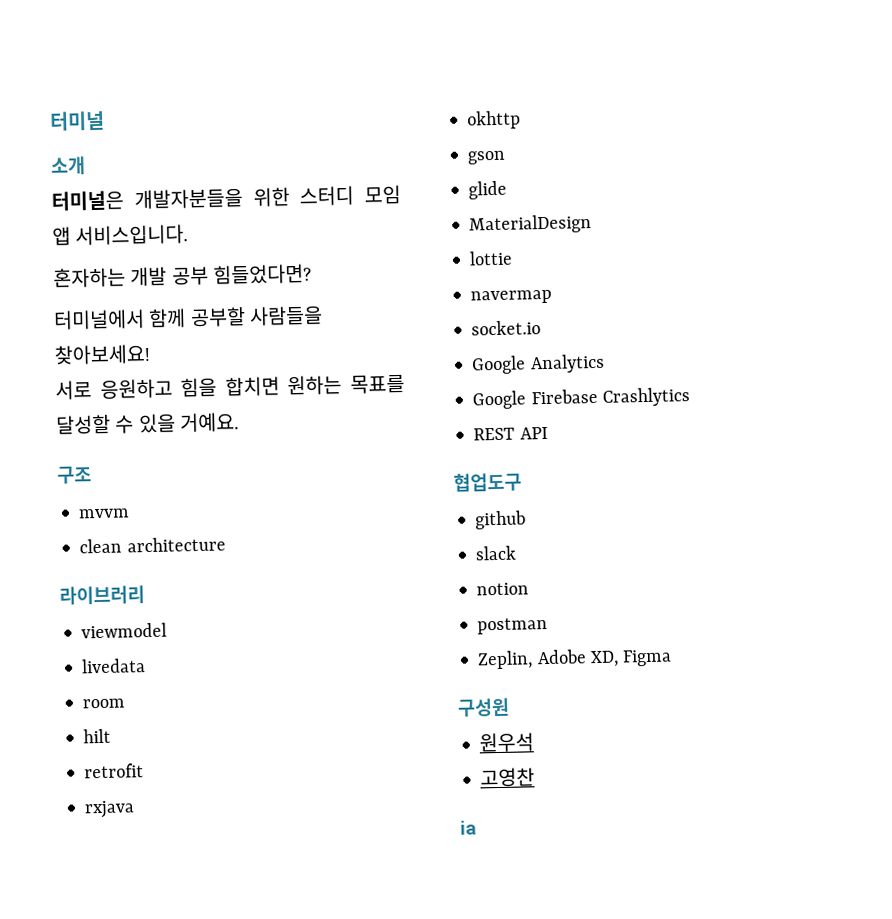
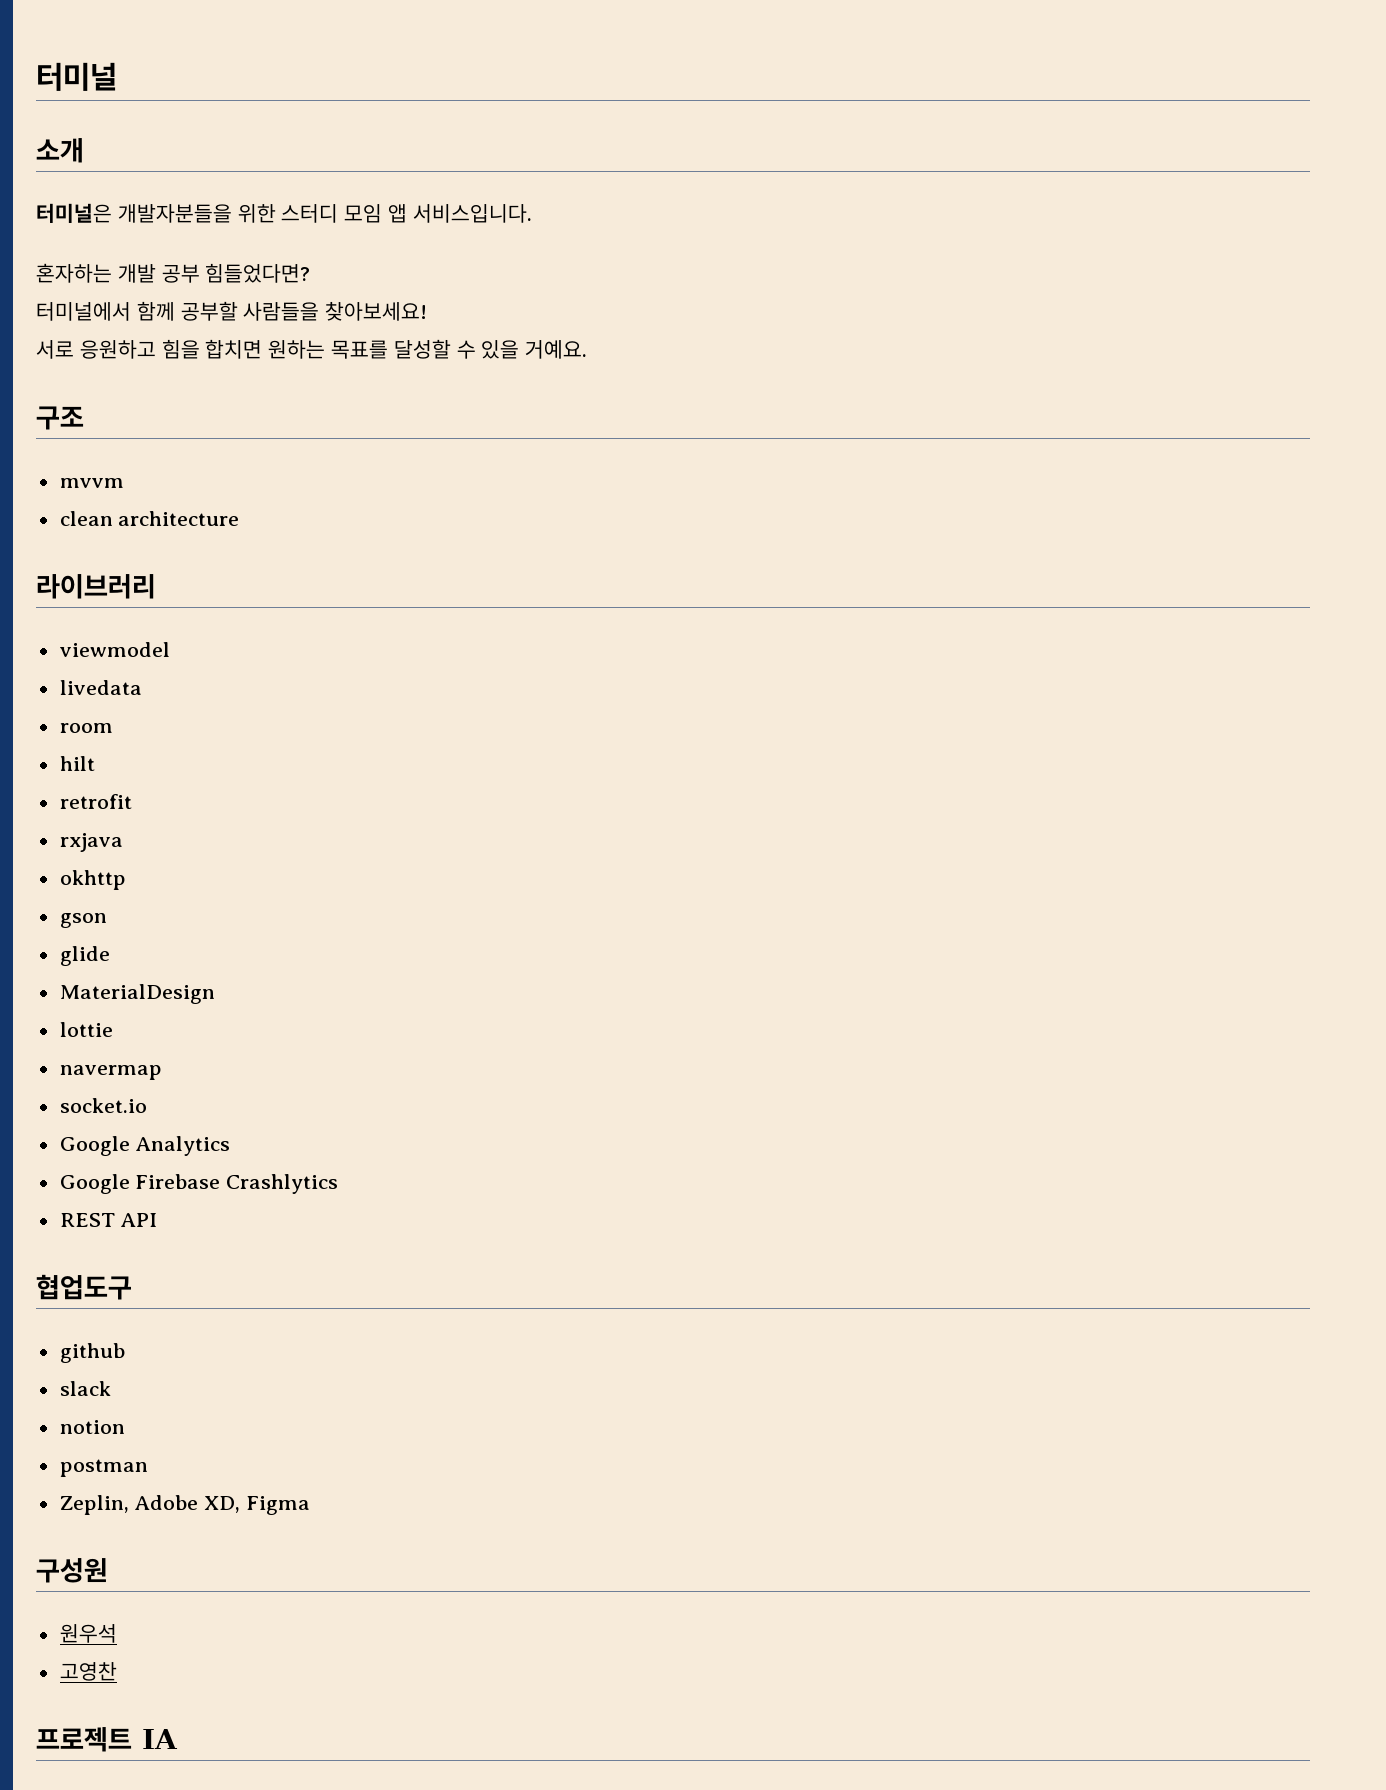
[460,820,477,835] ia -> [36,1727,178,1752] 프로젝트 IA

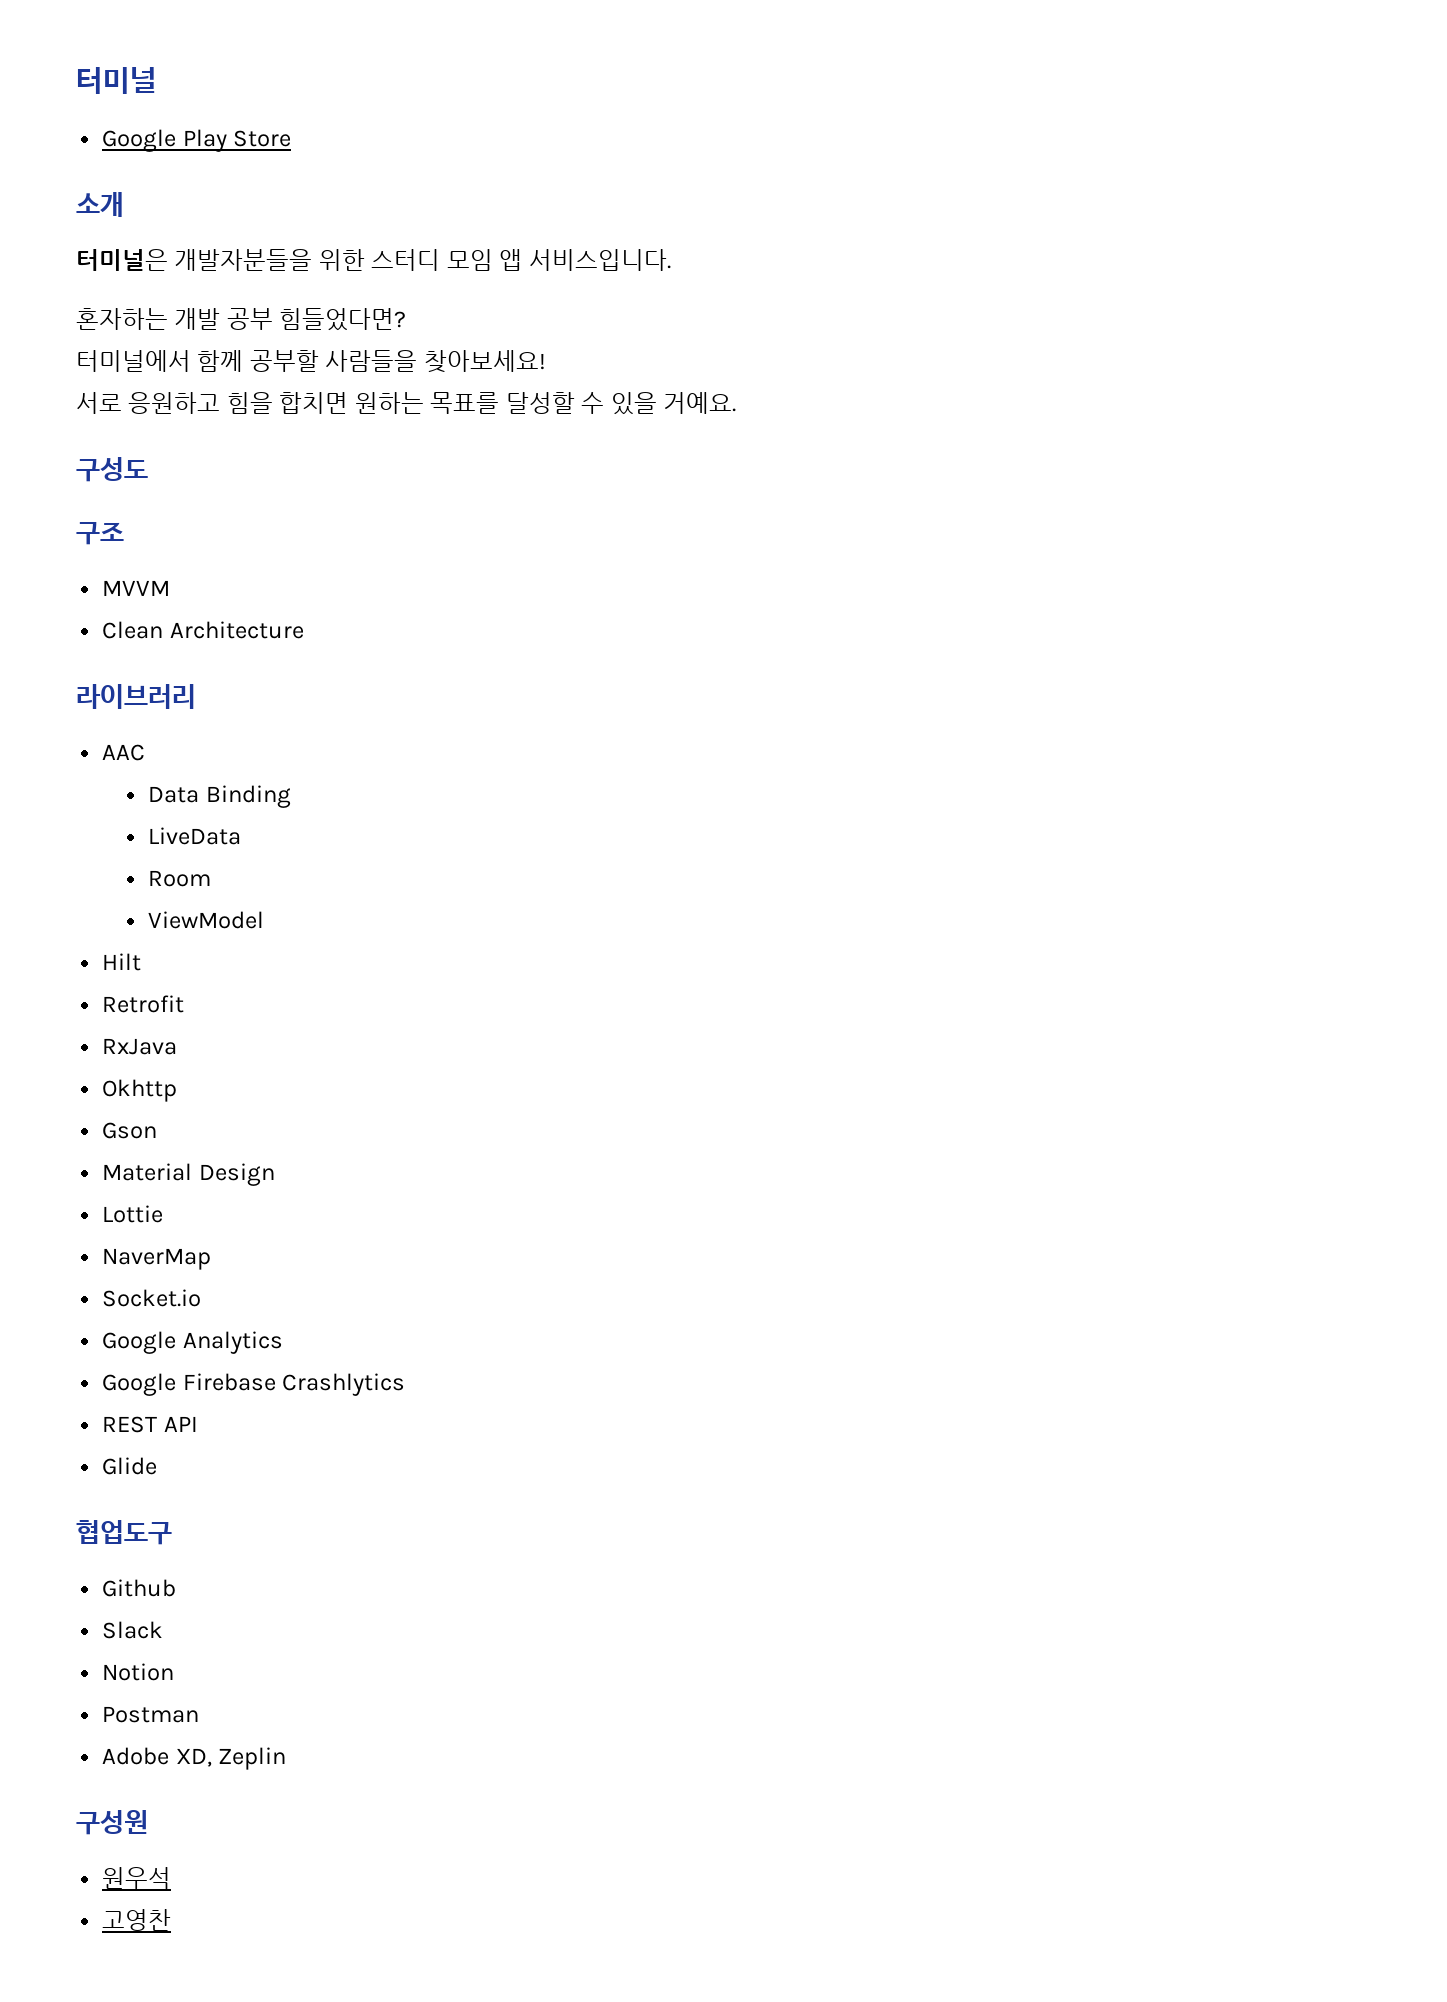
(117, 76) none -> [102,129,292,152] // Google Play Store
(588, 349) none -> [76,457,148,482] // 구성도
[59,478,124,488] [59,511,240,526] [36,574,156,599] [59,642,170,657] [59,680,142,695] [59,723,113,733] [59,756,95,771] [59,794,132,809] [59,833,123,852] [59,870,126,890] [59,913,107,928] [59,946,110,966] [59,984,215,1004] [59,1022,113,1037] [59,1065,162,1080] [59,1098,147,1113] mvvm // clean architecture // 라이브러리 // viewmodel // livedata // room // hilt // retrofit // rxjava // okhttp // gson // glide // MaterialDesign // lottie // navermap // socket.io -> [102,580,171,596] [102,621,304,639] [76,684,196,709] [102,744,146,761] [148,785,291,808] [148,827,242,845] [148,870,212,887] [148,911,265,929] [102,953,142,971] [102,995,185,1013] [102,1038,178,1055] [102,1079,178,1102] [102,1122,158,1139] [102,1163,275,1186] [102,1205,164,1223] [102,1248,212,1270] [102,1289,202,1307] MVVM // Clean Architecture // 라이브러리 // AAC // Data Binding // LiveData // Room // ViewModel // Hilt // Retrofit // RxJava // Okhttp // Gson // Material Design // Lottie // NaverMap // Socket.io
(158, 1220) none -> [102,1457,158,1475] // Glide
[59,1343,125,1363] [59,1381,111,1396] [59,1420,125,1434] [59,1459,148,1477] [59,1495,129,1515] github // slack // notion // postman // Zeplin, -> [102,1579,177,1597] [102,1621,164,1639] [102,1663,175,1681] [102,1706,200,1723] Github // Slack // Notion // Postman //
[246,1496,311,1515] Figma -> [218,1747,287,1770] Zeplin
[36,1727,178,1752] // 프로젝트 IA -> (172, 1920) none

